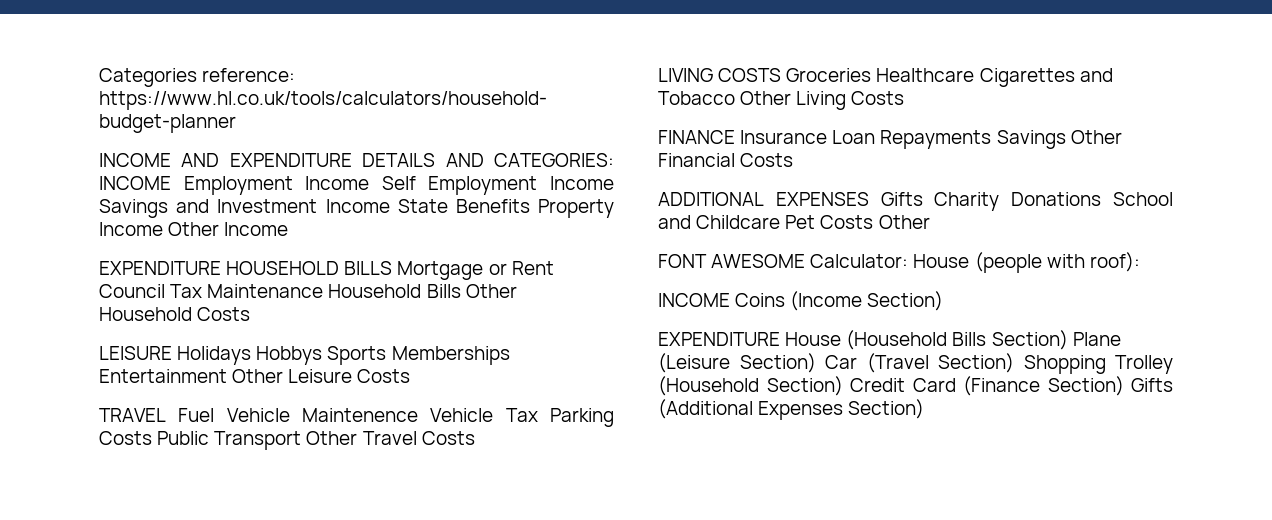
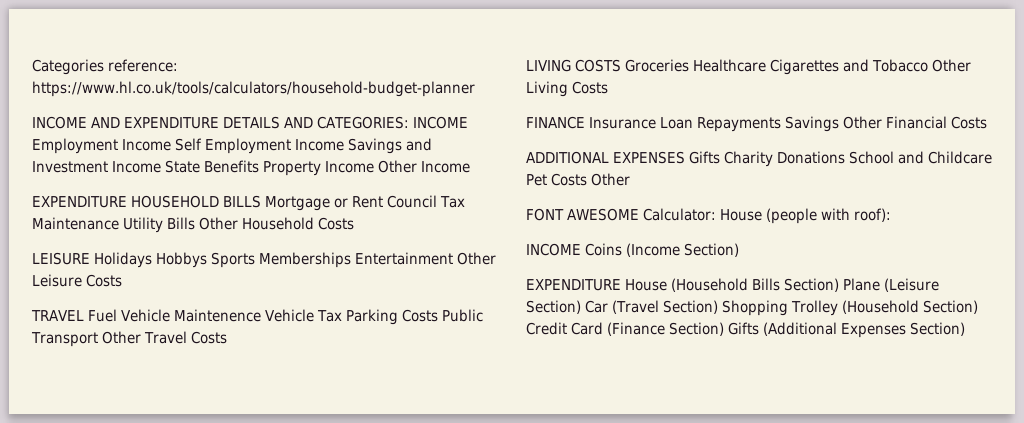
[328,284,422,298] Household -> [123,217,163,233] Utility

